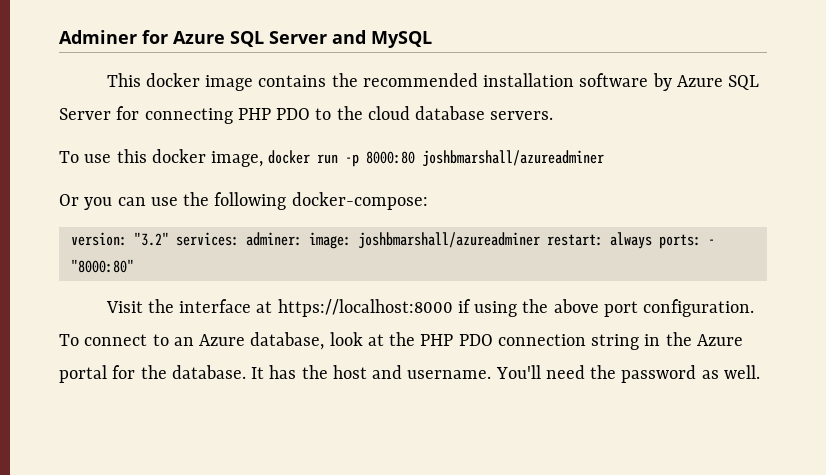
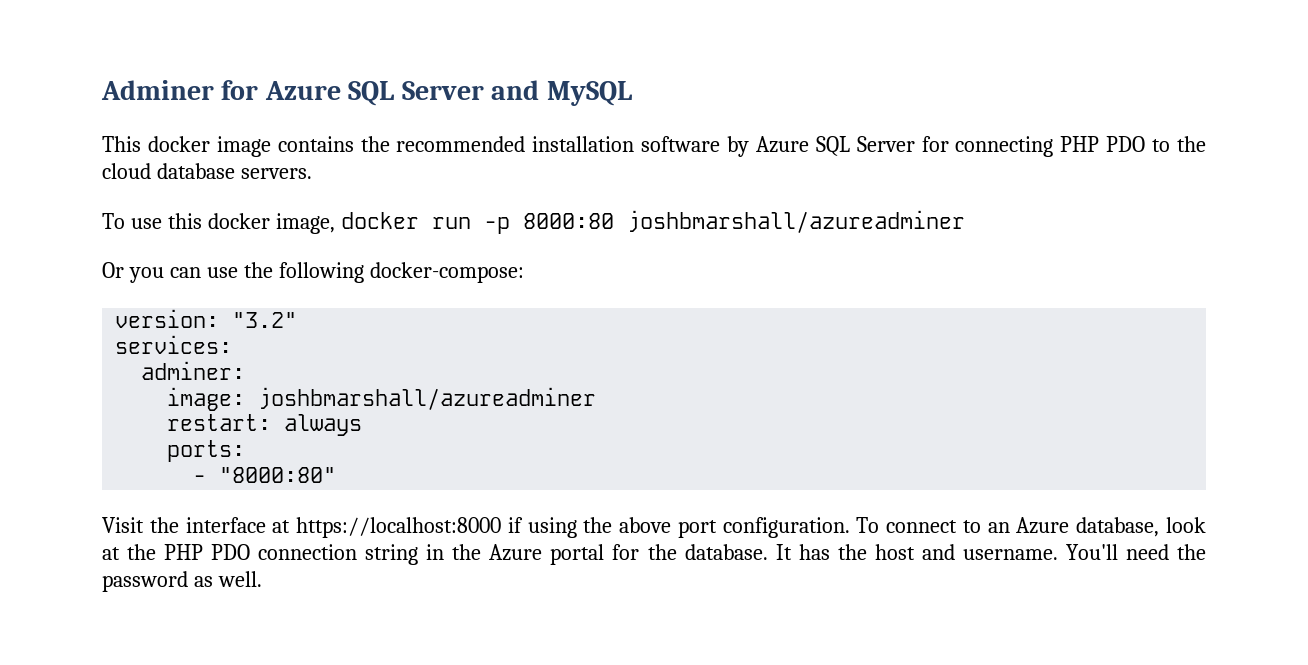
(169, 239) none -> (298, 320) //
(239, 239) none -> (233, 344) //
(302, 239) none -> (246, 370) //
(540, 240) none -> (597, 398) //
(652, 240) none -> (363, 425) //
(701, 241) none -> (246, 451) //

